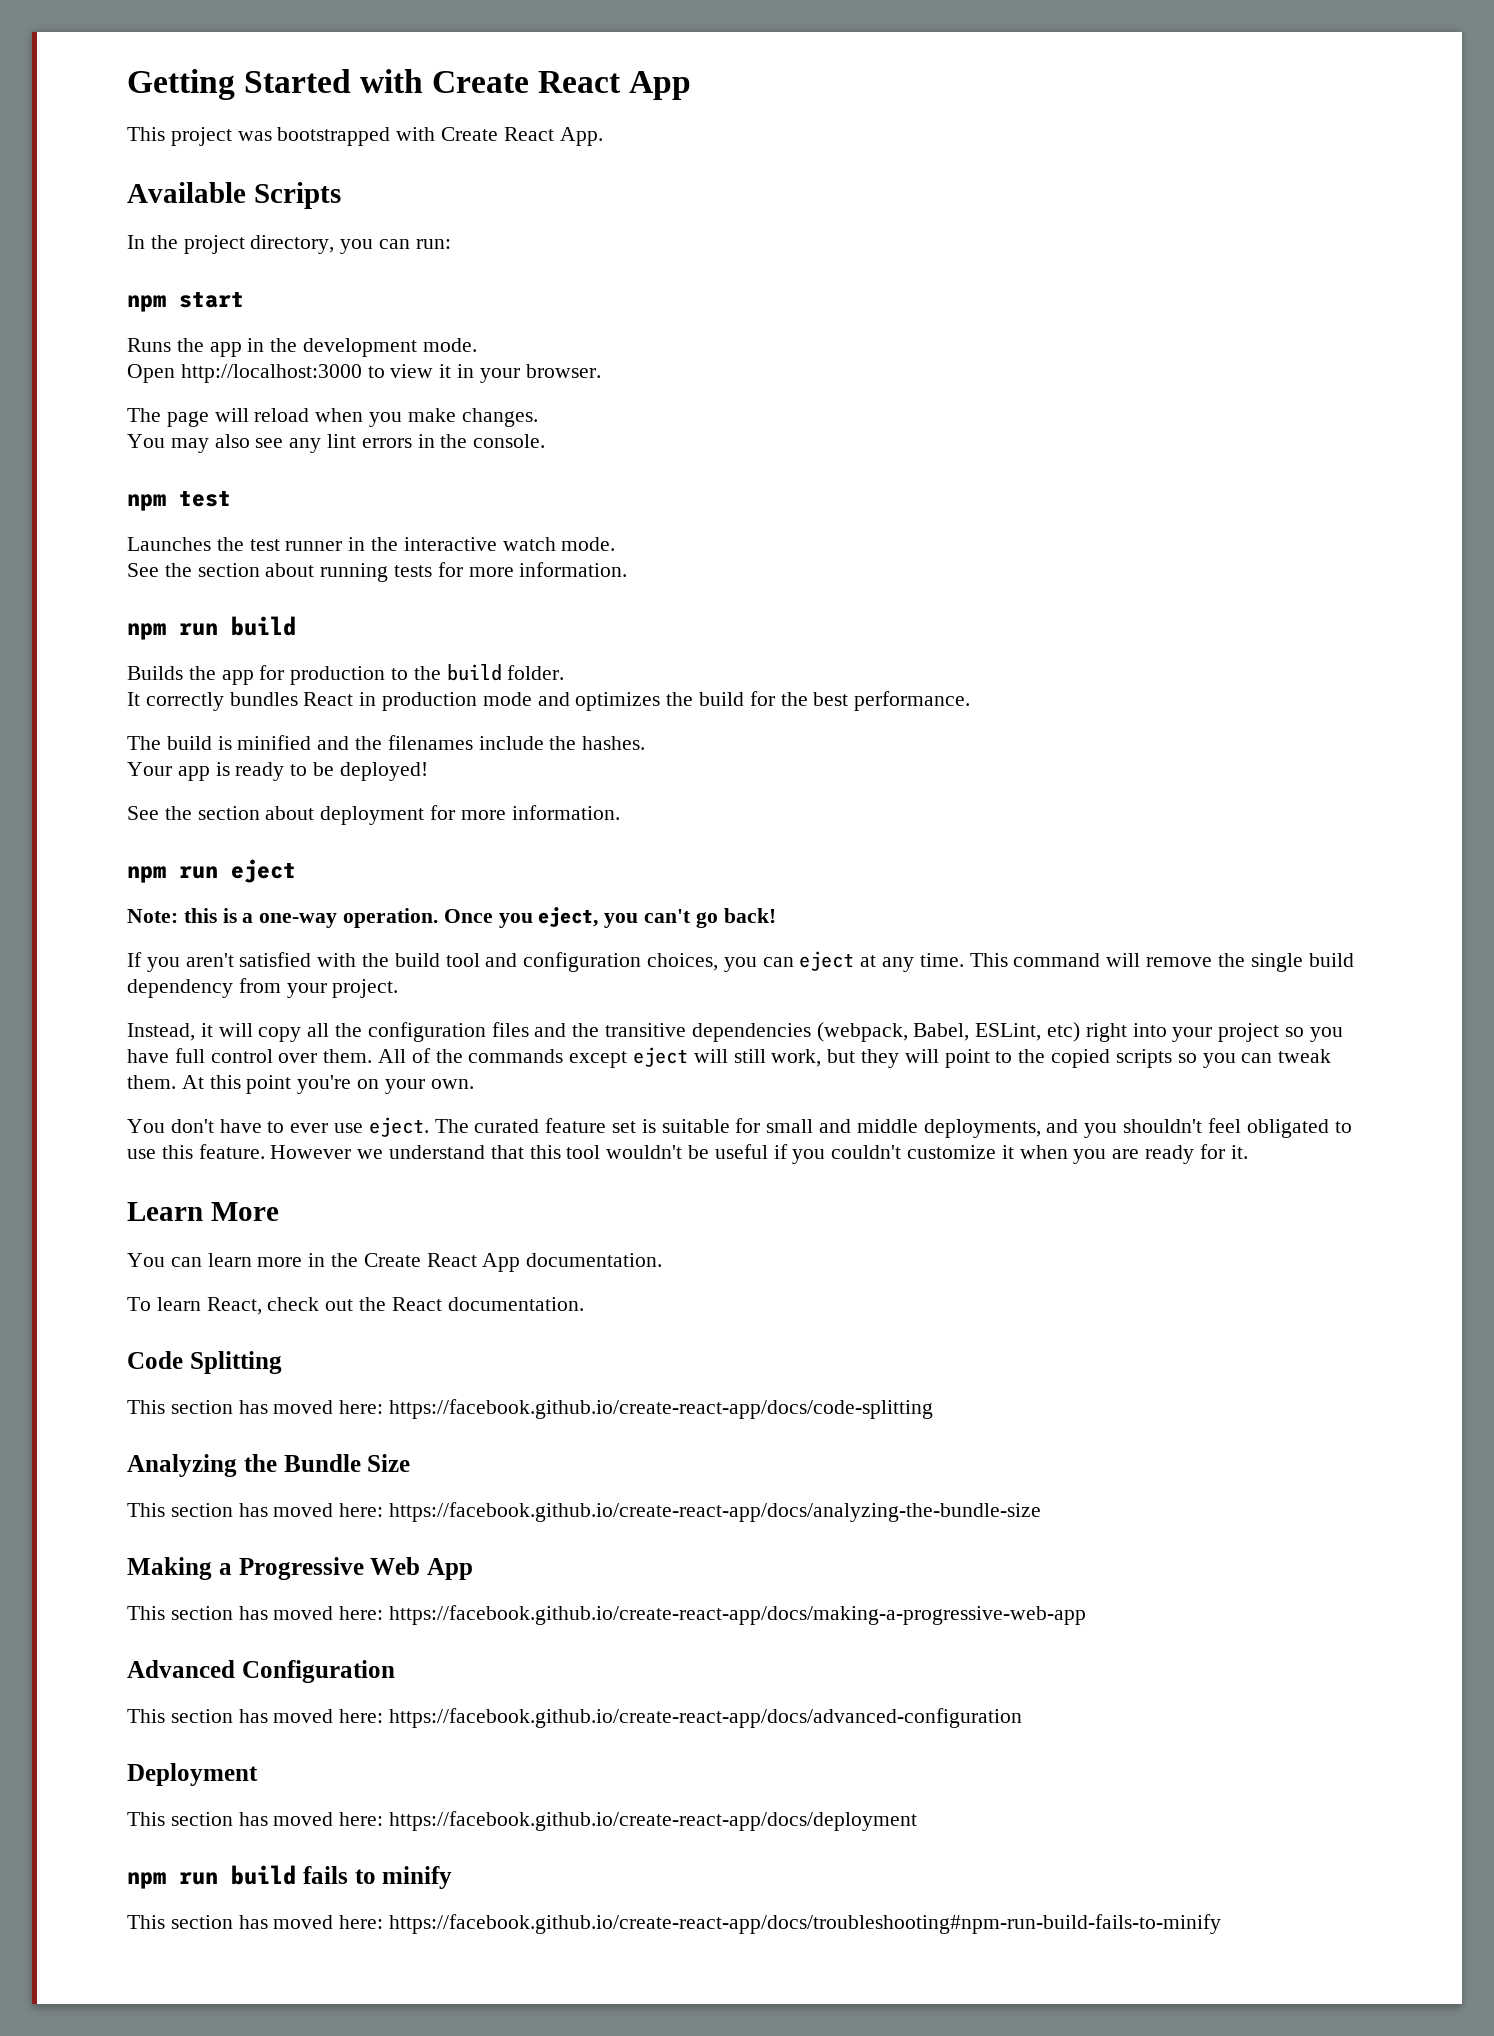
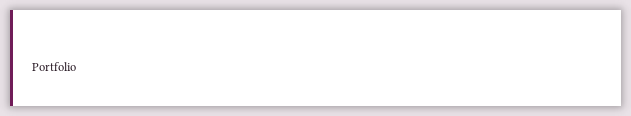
[127,69,692,100] [127,127,603,146] [127,182,341,209] [127,235,451,254] [127,292,244,312] [127,338,477,357] [127,364,601,383] [127,408,538,427] [127,434,546,453] [127,491,231,511] [127,537,616,551] [127,562,628,582] [127,616,296,640] [127,664,565,685] [127,691,971,711] [127,735,646,750] [127,762,428,781] [127,805,620,825] [127,859,296,883] [127,907,776,928] [127,951,1354,972] [127,978,399,998] [127,1022,1343,1042] [127,1047,1332,1068] [127,1075,474,1094] [127,1117,1352,1138] [127,1144,1248,1164] [127,1202,279,1221] [127,1253,663,1272] [127,1297,584,1315] [127,1351,282,1374] [127,1399,934,1419] [127,1454,411,1477] [127,1502,1042,1522] [127,1557,473,1580] [127,1605,1087,1625] [127,1660,395,1683] [127,1708,1023,1728] [127,1763,258,1786] [127,1811,918,1831] [127,1865,453,1889] [127,1914,1222,1934] Getting Started with Create React App // This project was bootstrapped with Create React App. // Available Scripts // In the project directory, you can run: // npm start // Runs the app in the development mode. // Open http://localhost:3000 to view it in your browser. // The page will reload when you make changes. // You may also see any lint errors in the console. // npm test // Launches the test runner in the interactive watch mode. // See the section about running tests for more information. // npm run build // Builds the app for production to the build folder. // It correctly bundles React in production mode and optimizes the build for the best performance. // The build is minified and the filenames include the hashes. // Your app is ready to be deployed! // See the section about deployment for more information. // npm run eject // Note: this is a one-way operation. Once you eject, you can't go back! // If you aren't satisfied with the build tool and configuration choices, you can eject at any time. This command will remove the single build dependency from your project. // Instead, it will copy all the configuration files and the transitive dependencies (webpack, Babel, ESLint, etc) right into your project so you have full control over them. All of the commands except eject will still work, but they will point to the copied scripts so you can tweak them. At this point you're on your own. // You don't have to ever use eject. The curated feature set is suitable for small and middle deployments, and you shouldn't feel obligated to use this feature. However we understand that this tool wouldn't be useful if you couldn't customize it when you are ready for it. // Learn More // You can learn more in the Create React App documentation. // To learn React, check out the React documentation. // Code Splitting // This section has moved here: https://facebook.github.io/create-react-app/docs/code-splitting // Analyzing the Bundle Size // This section has moved here: https://facebook.github.io/create-react-app/docs/analyzing-the-bundle-size // Making a Progressive Web App // This section has moved here: https://facebook.github.io/create-react-app/docs/making-a-progressive-web-app // Advanced Configuration // This section has moved here: https://facebook.github.io/create-react-app/docs/advanced-configuration // Deployment // This section has moved here: https://facebook.github.io/create-react-app/docs/deployment // npm run build fails to minify // This section has moved here: https://facebook.github.io/create-react-app/docs/troubleshooting#npm-run-build-fails-to-minify -> [32,62,76,71] Portfolio

